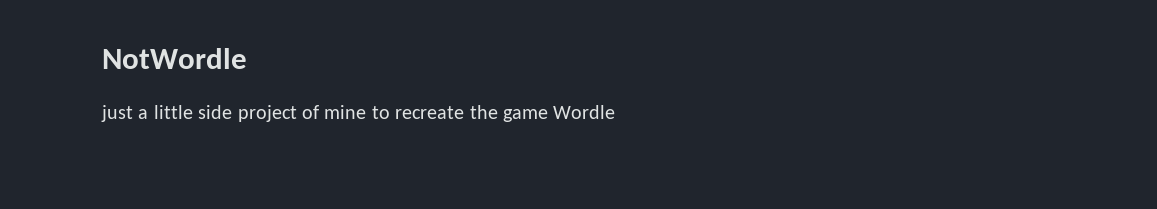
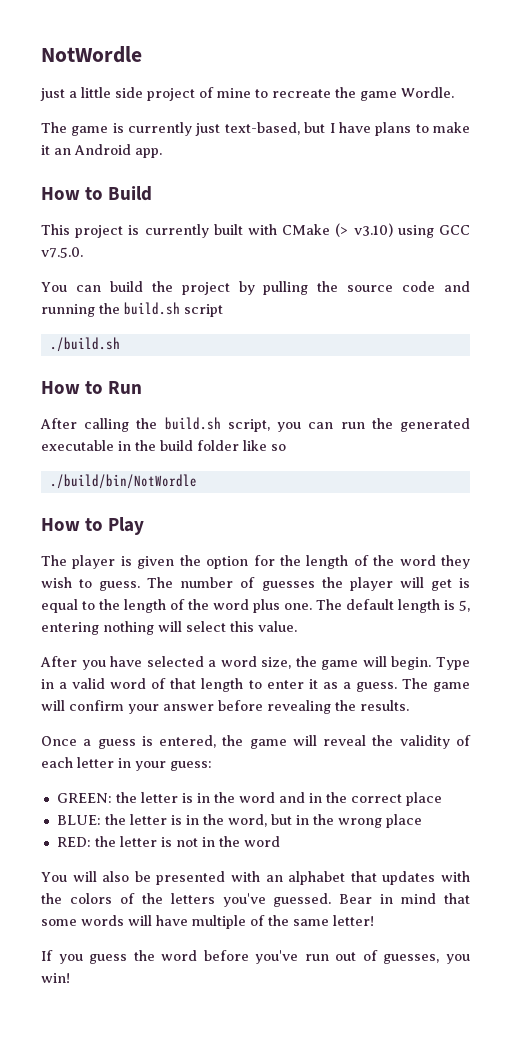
[553,105,616,119] Wordle -> [401,87,454,98] [41,122,471,136] [41,144,162,158] [41,186,153,201] [41,223,470,238] [41,247,83,258] [41,281,471,295] [41,302,223,317] [49,337,120,352] [41,381,143,394] [40,417,471,432] [41,440,286,451] [49,474,197,489] [41,517,145,535] [41,555,471,569] [41,577,470,591] [41,599,470,613] [41,621,297,635] [40,656,470,670] [41,678,470,692] [41,700,409,714] [41,735,471,749] [41,757,212,771] [56,792,442,806] [56,814,422,828] [56,836,280,847] [41,871,470,885] [41,893,470,907] [41,915,374,929] [41,950,471,964] [41,973,70,983] Wordle. // The game is currently just text-based, but I have plans to make it an Android app. // How to Build // This project is currently built with CMake (> v3.10) using GCC v7.5.0. // You can build the project by pulling the source code and running the build.sh script // ./build.sh // How to Run // After calling the build.sh script, you can run the generated executable in the build folder like so // ./build/bin/NotWordle // How to Play // The player is given the option for the length of the word they wish to guess. The number of guesses the player will get is equal to the length of the word plus one. The default length is 5, entering nothing will select this value. // After you have selected a word size, the game will begin. Type in a valid word of that length to enter it as a guess. The game will confirm your answer before revealing the results. // Once a guess is entered, the game will reveal the validity of each letter in your guess: // GREEN: the letter is in the word and in the correct place // BLUE: the letter is in the word, but in the wrong place // RED: the letter is not in the word // You will also be presented with an alphabet that updates with the colors of the letters you've guessed. Bear in mind that some words will have multiple of the same letter! // If you guess the word before you've run out of guesses, you win!

